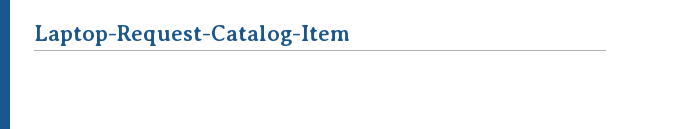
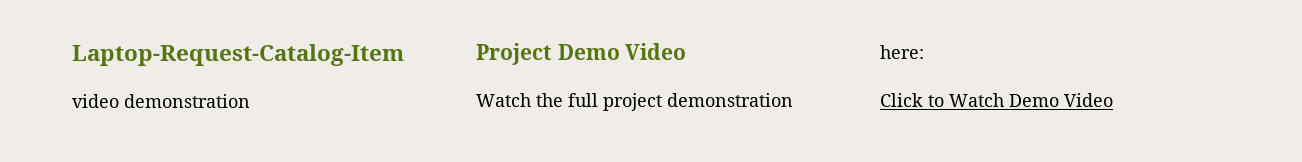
(350, 35) none -> [72,94,250,108] [476,43,687,65] [476,93,793,111] [880,45,924,59] [880,93,1113,107] // video demonstration // Project Demo Video // Watch the full project demonstration here: // Click to Watch Demo Video

